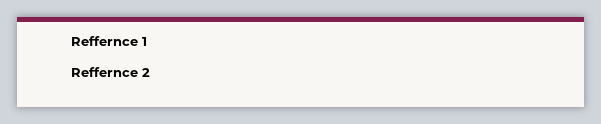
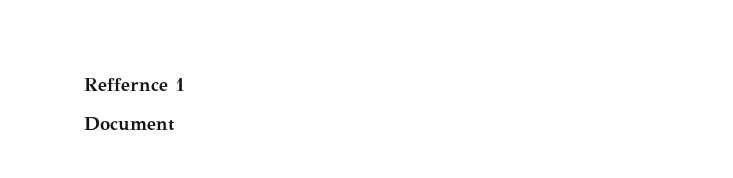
[71,67,150,77] Reffernce 2 -> [84,117,175,131] Document

